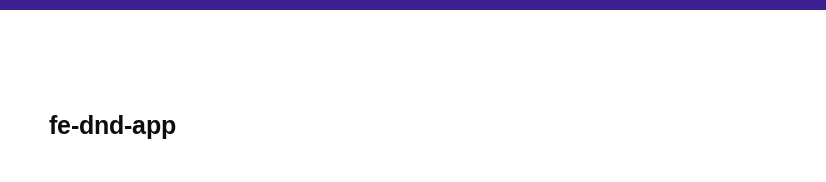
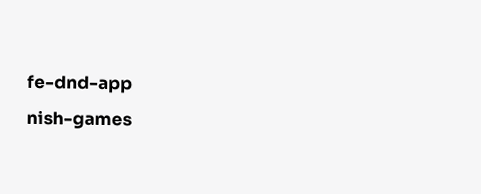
(176, 127) none -> [26,109,132,130] // nish-games

